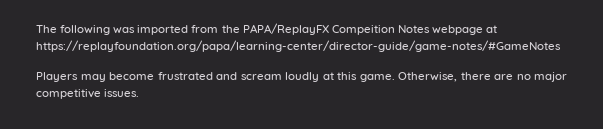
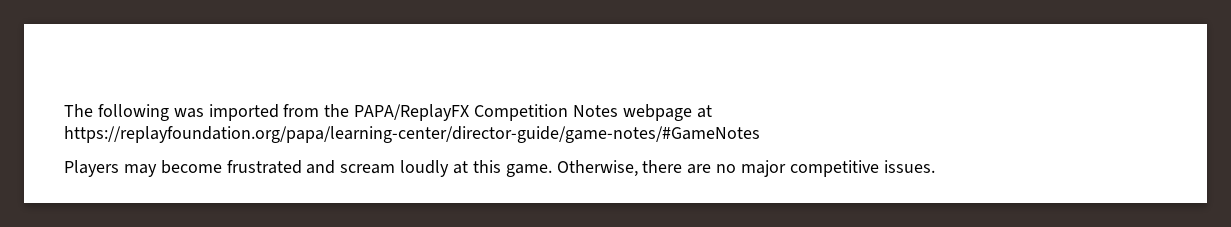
[331,25,395,35] Compeition -> [474,104,569,121] Competition

